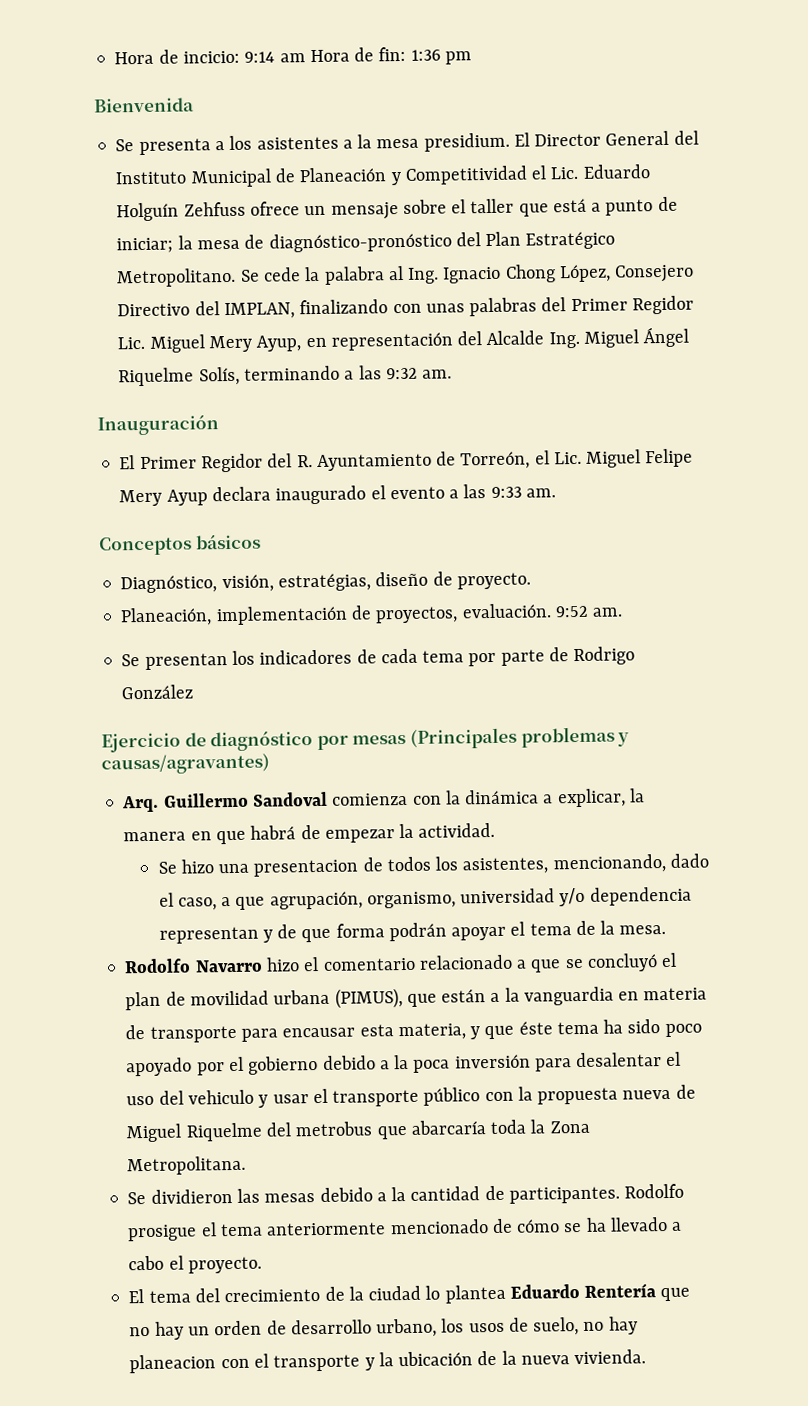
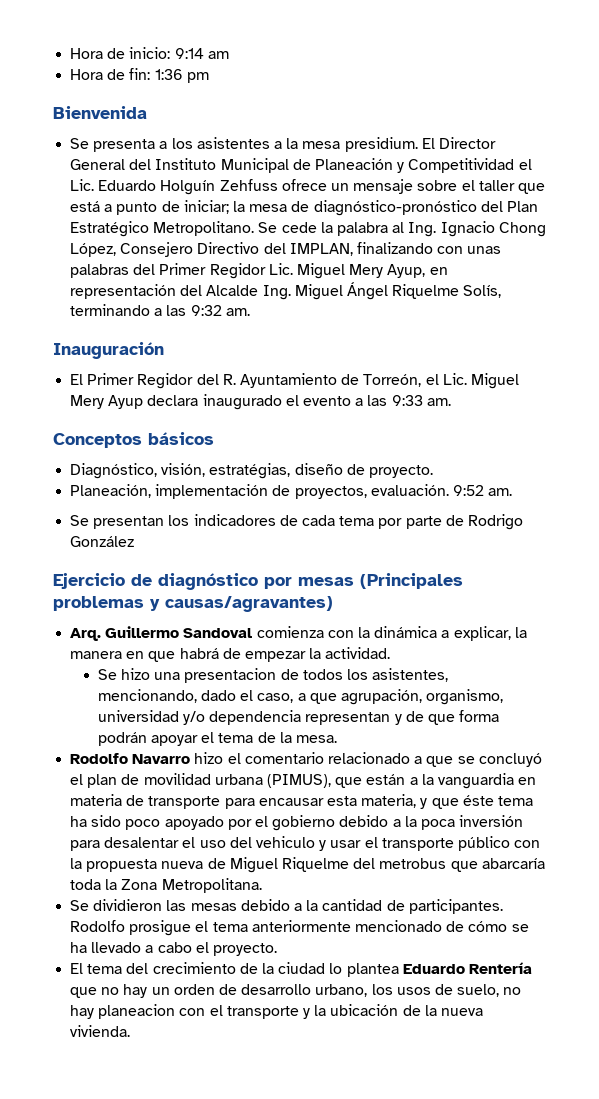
[114,49,240,65] Hora de incicio: -> [70,47,171,59] Hora de inicio:
(306, 58) none -> (229, 55) //
[645,448,694,468] Felipe -> (519, 381) none

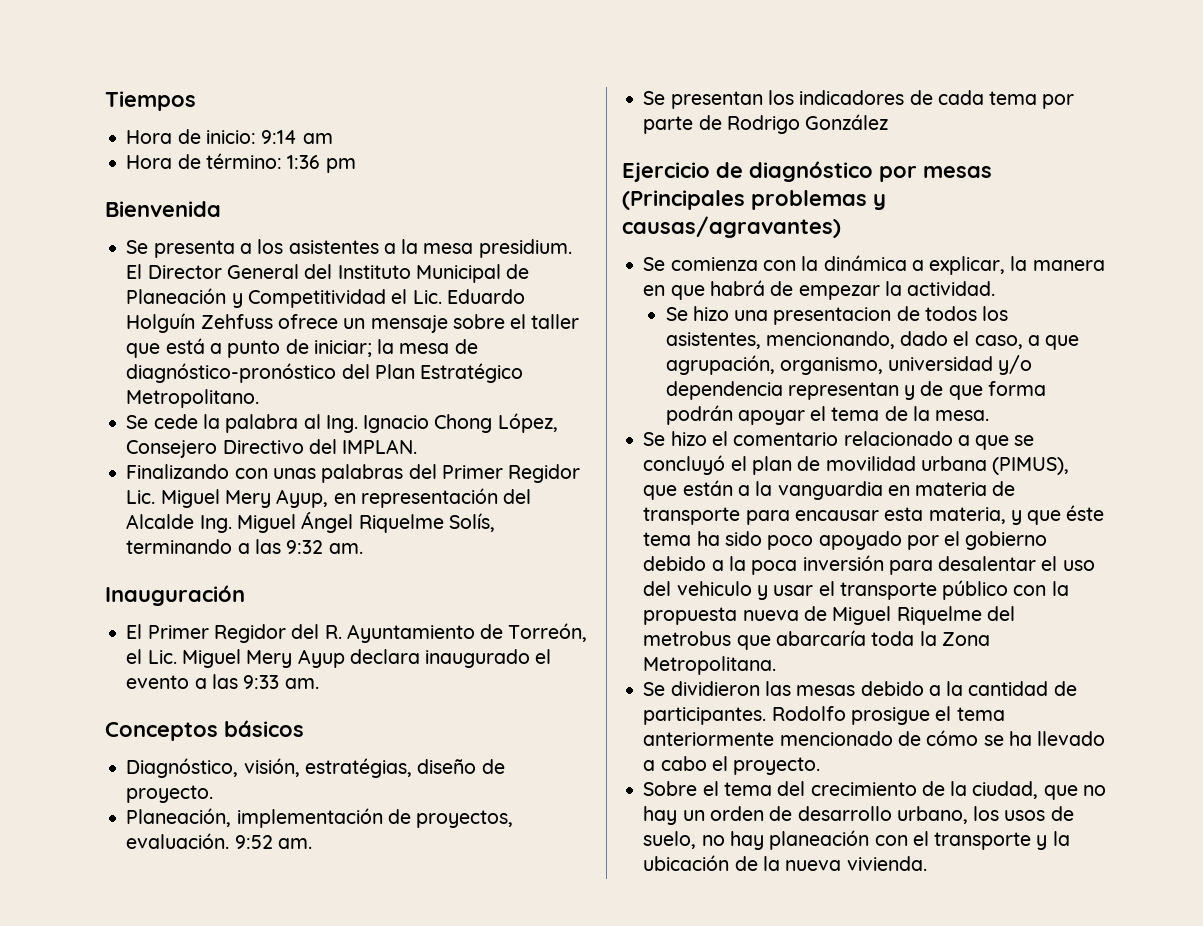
(70, 53) none -> [105,91,196,111] Tiempos //
[129,68,151,80] fin: -> [205,153,282,169] término:
(255, 228) none -> (260, 398) //
[289,242,433,256] IMPLAN, finalizando -> [342,439,418,454] [126,464,230,479] IMPLAN. // Finalizando
[70,626,253,641] Arq. Guillermo Sandoval -> [643,257,666,271] Se
[70,753,191,764] Rodolfo Navarro -> [643,432,666,446] Se
[70,963,84,974] El -> [643,781,719,796] Sobre el
[278,962,532,977] ciudad lo plantea Eduardo Rentería -> [972,781,1039,799] ciudad,
[98,1004,176,1019] planeacion -> [769,830,870,850] planeación

